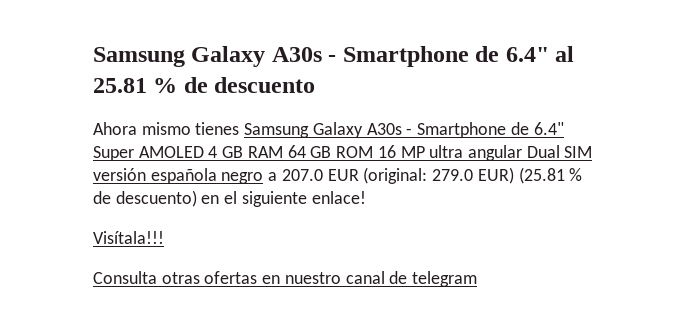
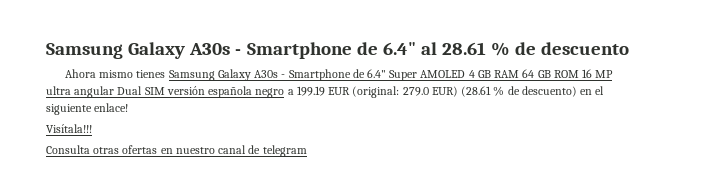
[93,78,147,93] 25.81 -> [442,42,487,55] 28.61
[281,169,323,181] 207.0 -> [296,86,325,96] 199.19
[518,167,565,184] (25.81 -> [461,86,492,97] (28.61

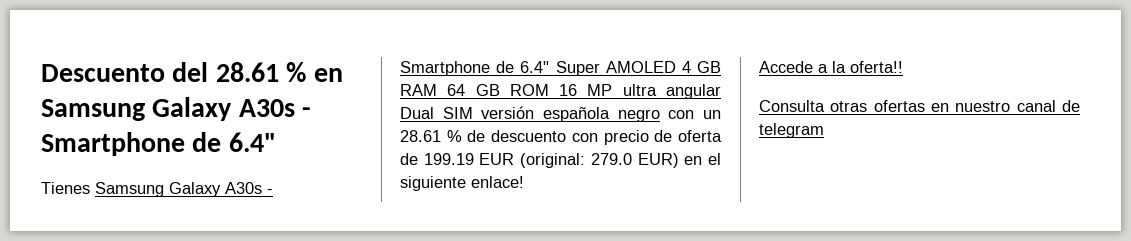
[46,42,630,59] [64,69,166,78] Samsung Galaxy A30s - Smartphone de 6.4" al 28.61 % de descuento // Ahora mismo tienes -> [41,62,343,82] [41,97,312,121] [41,132,276,156] [41,182,90,194] Descuento del 28.61 % en Samsung Galaxy A30s - Smartphone de 6.4" // Tienes
[287,89,294,95] a -> [668,110,721,119] [400,130,722,145] [400,153,418,165] con un 28.61 % de descuento con precio de oferta de
[461,86,577,97] (28.61 % de descuento) -> (679, 160) none
[46,124,92,133] Visítala!!! -> [759,61,903,73] Accede a la oferta!!

